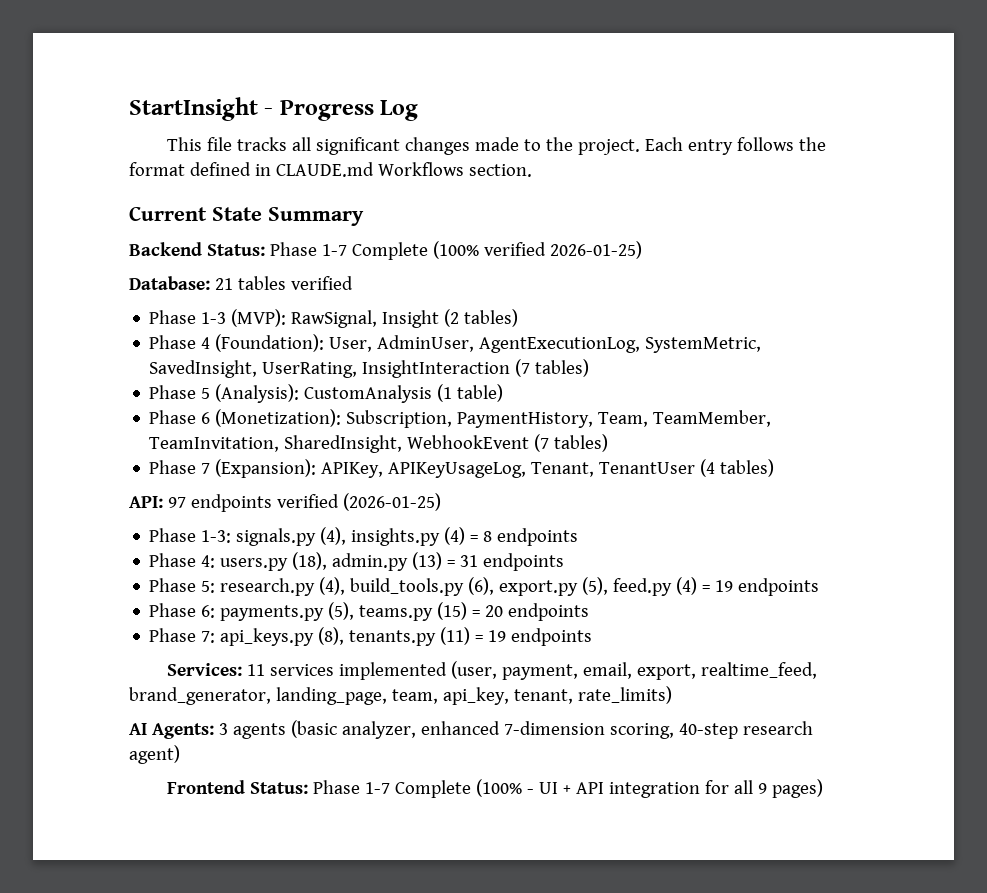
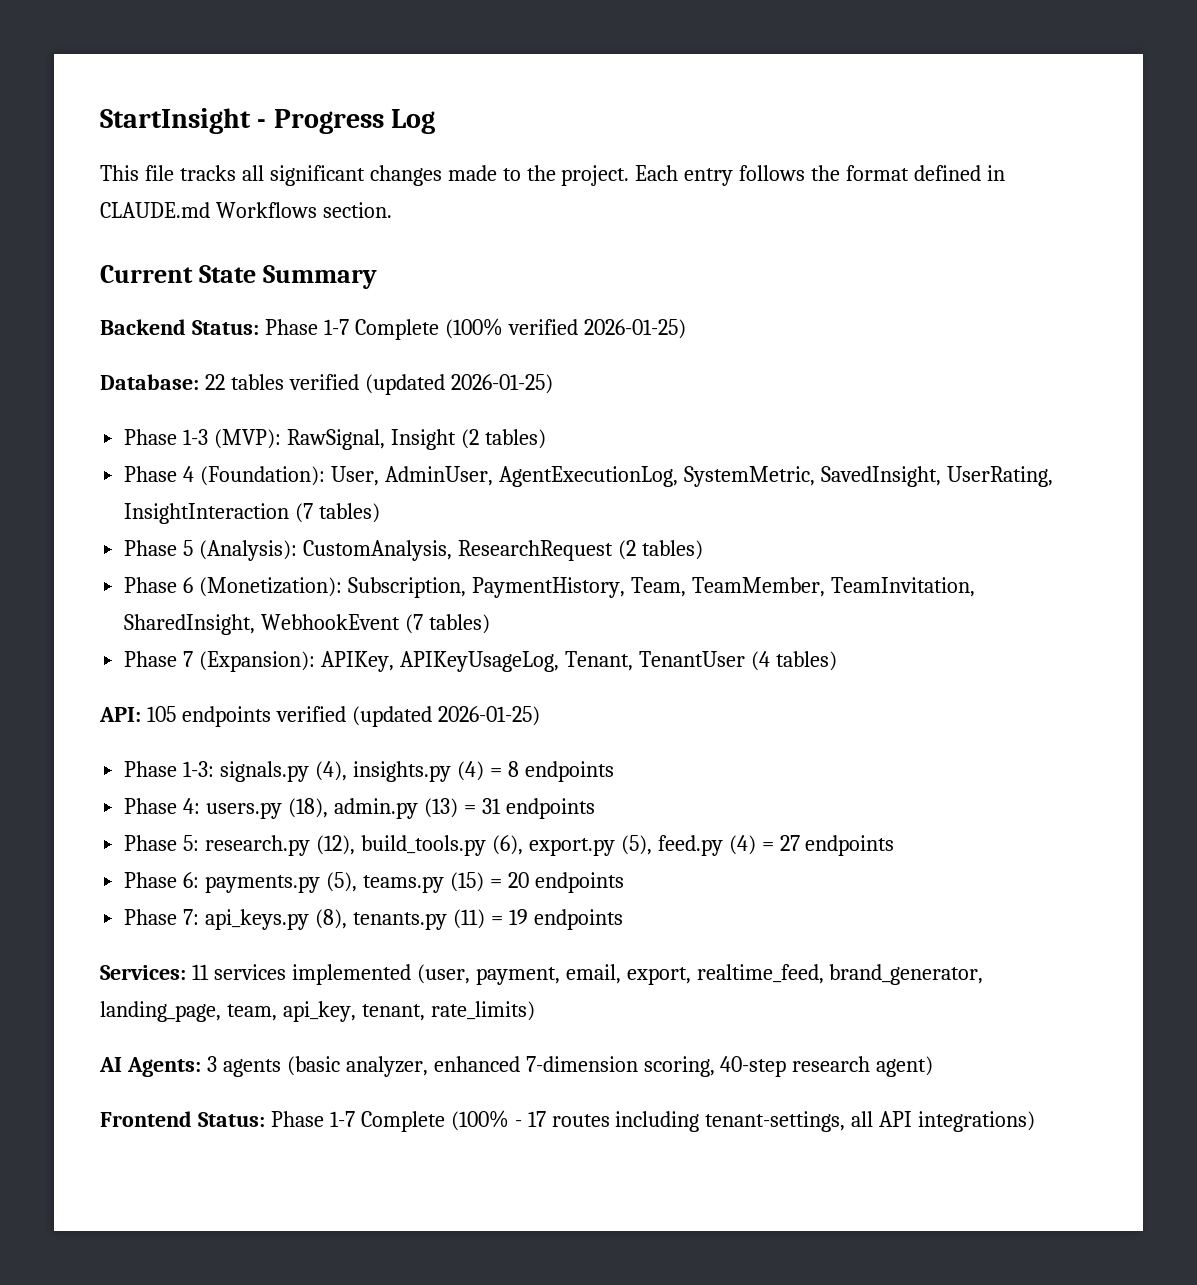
[214,278,233,290] 21 -> [204,374,225,390] 22
(353, 283) none -> [364,374,553,395] (updated 2026-01-25)
[304,384,504,403] CustomAnalysis (1 table) -> [303,540,703,561] CustomAnalysis, ResearchRequest (2 tables)
[167,497,186,508] 97 -> [146,706,176,722] 105
[342,493,441,511] (2026-01-25) -> [351,706,540,727] (updated 2026-01-25)
[319,577,346,595] (4), -> [316,835,356,855] (12),
[715,580,734,592] 19 -> [779,835,800,851] 27
[538,779,823,798] UI + API integration for all 9 pages) -> [527,1111,1036,1132] 17 routes including tenant-settings, all API integrations)

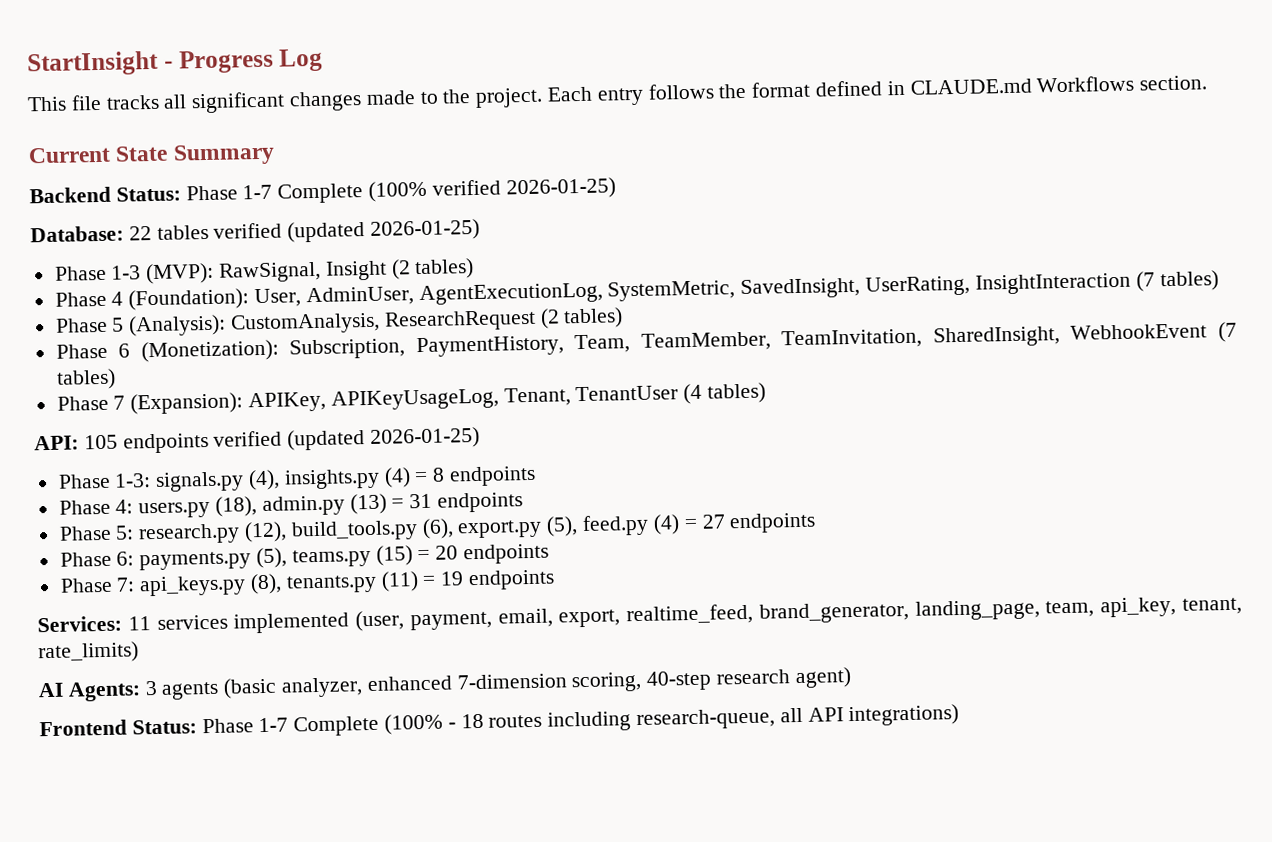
[527,1111,546,1127] 17 -> [460,713,484,729] 18
[705,1111,846,1132] tenant-settings, -> [636,708,776,731] research-queue,

